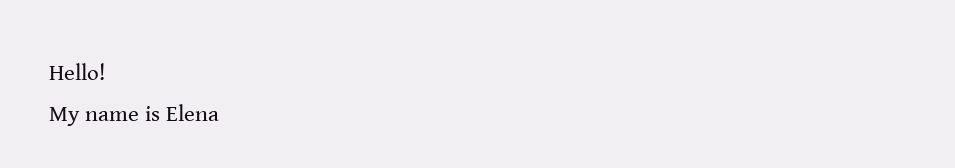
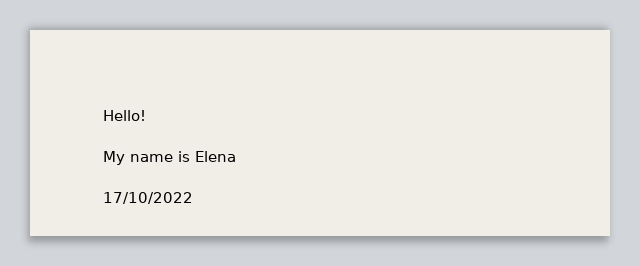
(220, 112) none -> [103,192,193,204] // 17/10/2022

